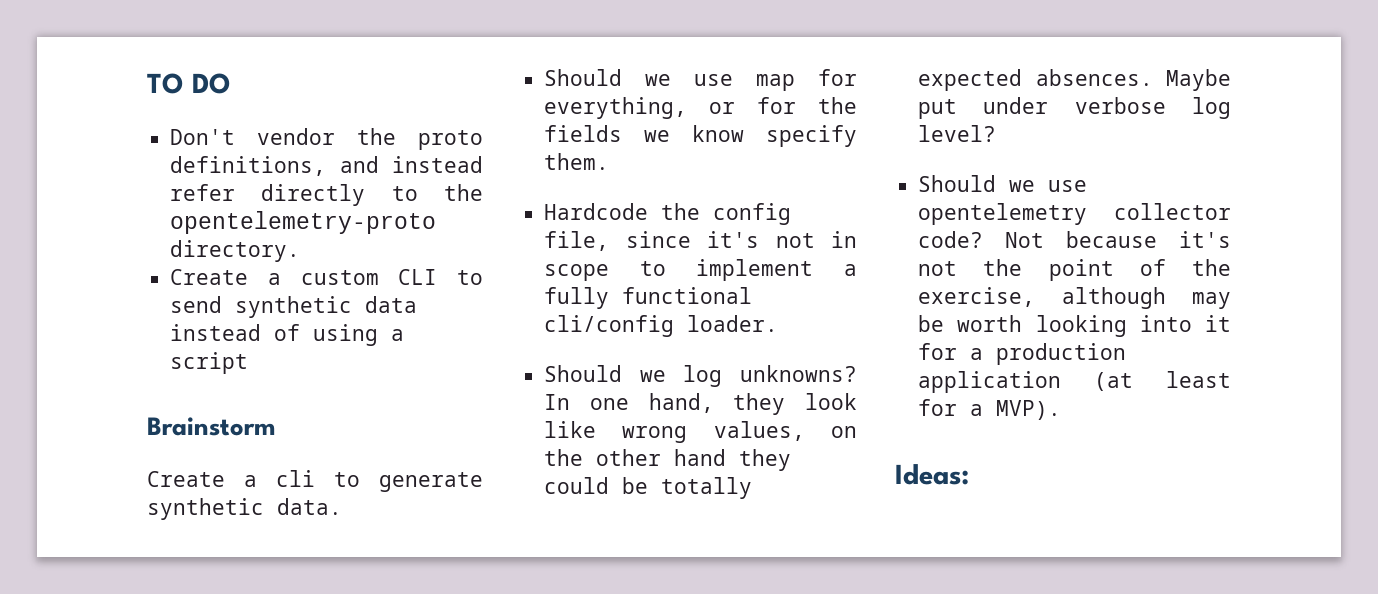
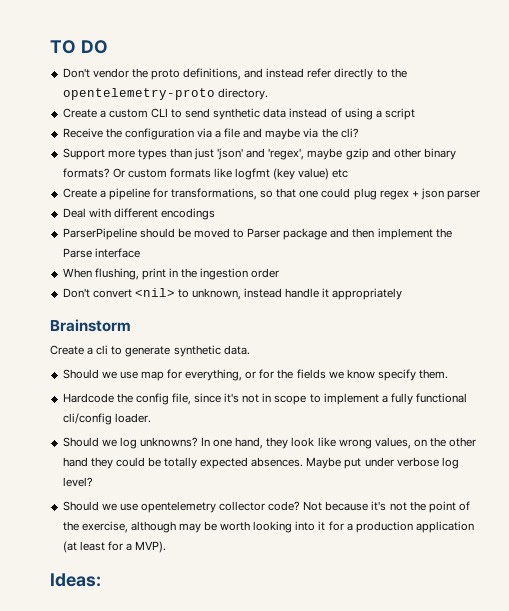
(249, 363) none -> [62,128,359,140] [62,148,456,160] [62,168,349,180] [62,188,481,200] [62,208,215,220] [62,228,452,240] [62,248,140,258] [62,268,280,280] [62,288,403,300] // Receive the configuration via a file and maybe via the cli? // Support more types than just 'json' and 'regex', maybe gzip and other binary formats? Or custom formats like logfmt (key value) etc // Create a pipeline for transformations, so that one could plug regex + json parser // Deal with different encodings // ParserPipeline should be moved to Parser package and then implement the Parse interface // When flushing, print in the ingestion order // Don't convert <nil> to unknown, instead handle it appropriately

